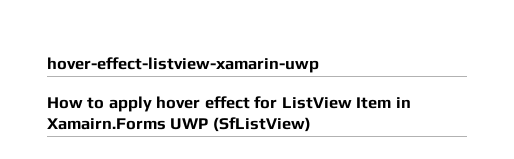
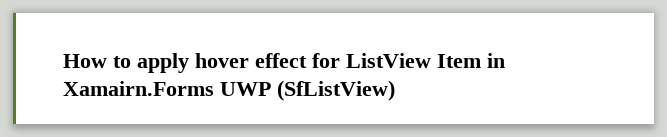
[47,57,319,73] hover-effect-listview-xamarin-uwp // -> (63, 61) none

